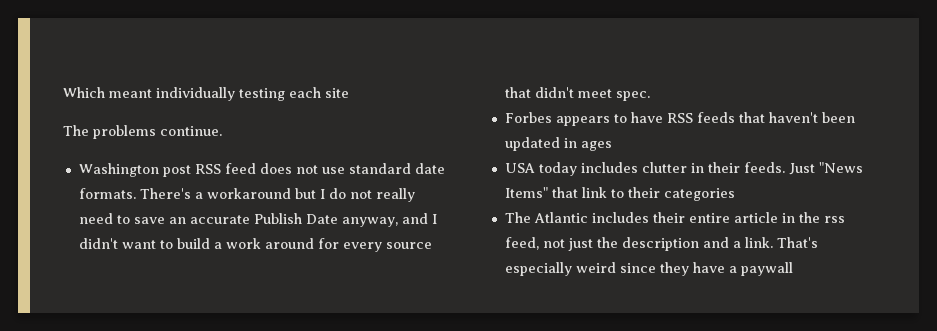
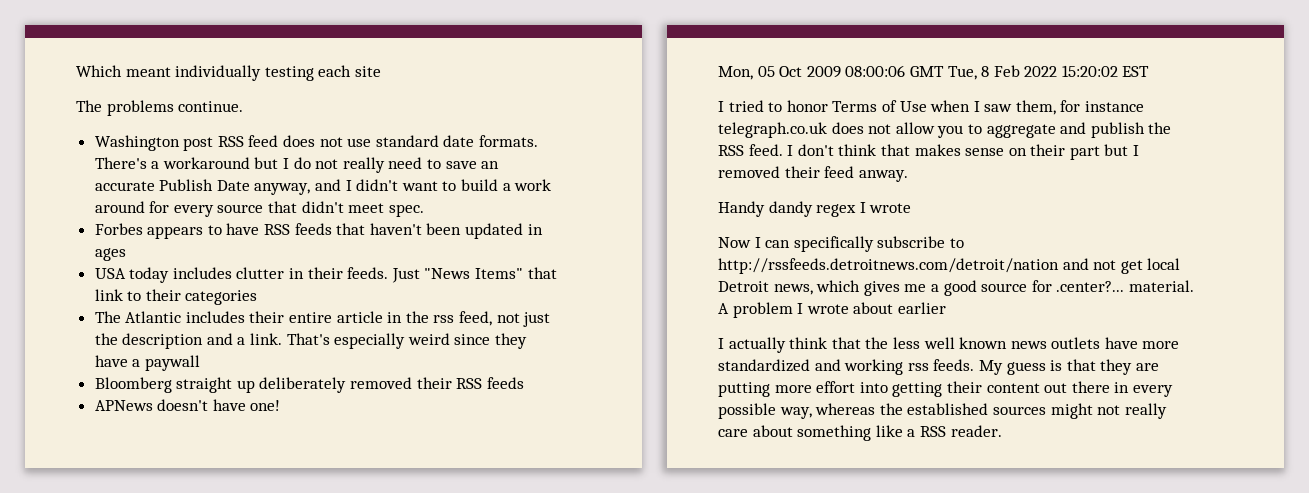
(793, 269) none -> [94,377,524,393] [94,399,281,411] [718,65,1150,80] [718,100,1145,115] [718,122,1172,138] [718,144,1140,160] [718,166,908,182] [718,201,912,217] [718,236,964,252] [718,258,1181,274] [718,280,1194,296] [718,302,946,318] [718,337,1180,353] [718,359,1159,375] [718,381,1173,397] [718,403,1167,419] [718,425,1002,441] // Bloomberg straight up deliberately removed their RSS feeds // APNews doesn't have one! // Mon, 05 Oct 2009 08:00:06 GMT Tue, 8 Feb 2022 15:20:02 EST // I tried to honor Terms of Use when I saw them, for instance telegraph.co.uk does not allow you to aggregate and publish the RSS feed. I don't think that makes sense on their part but I removed their feed anway. // Handy dandy regex I wrote // Now I can specifically subscribe to http://rssfeeds.detroitnews.com/detroit/nation and not get local Detroit news, which gives me a good source for .center?... material. A problem I wrote about earlier // I actually think that the less well known news outlets have more standardized and working rss feeds. My guess is that they are putting more effort into getting their content out there in every possible way, whereas the established sources might not really care about something like a RSS reader.

